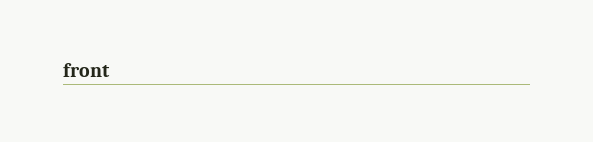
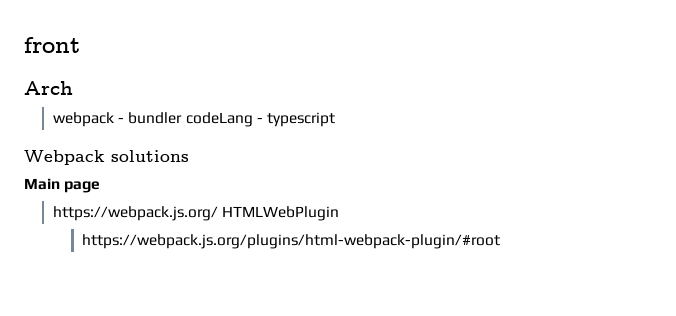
(110, 70) none -> [24,81,73,95] [53,112,335,127] [24,150,189,165] [24,178,101,193] [53,206,340,221] [82,234,501,249] // Arch // webpack - bundler codeLang - typescript // Webpack solutions // Main page // https://webpack.js.org/ HTMLWebPlugin // https://webpack.js.org/plugins/html-webpack-plugin/#root

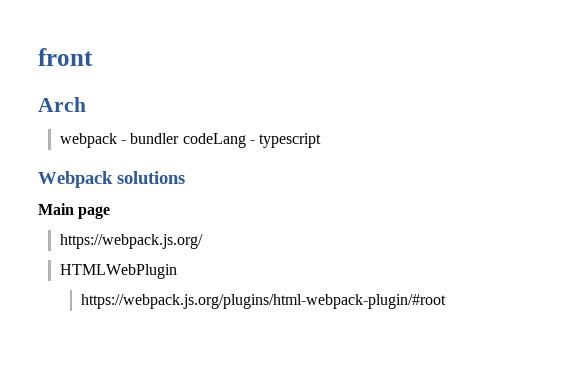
(219, 213) none -> (203, 241) //

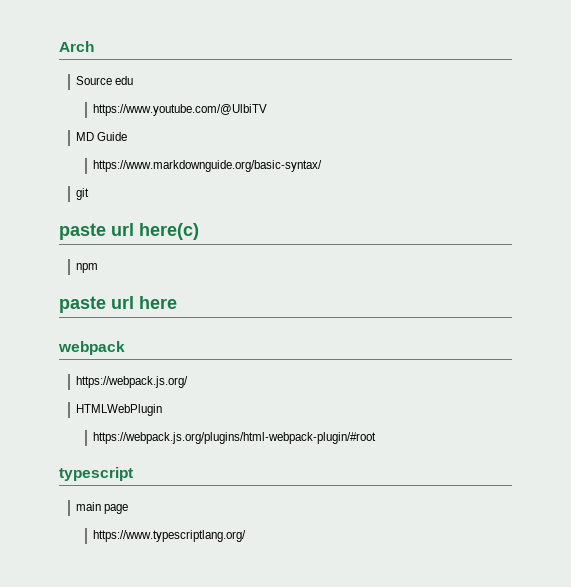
[38,48,93,66] front // -> (59, 46) none
[59,133,322,148] [38,171,185,188] [38,203,111,219] webpack - bundler codeLang - typescript // Webpack solutions // Main page -> [76,76,134,85] [93,104,268,116] [76,132,128,141] [93,160,323,172] [76,188,90,200] [59,223,199,240] [76,263,99,273] [59,296,177,313] [58,341,125,355] Source edu // https://www.youtube.com/@UlbiTV // MD Guide // https://www.markdownguide.org/basic-syntax/ // git // paste url here(c) // npm // paste url here // webpack
(447, 301) none -> [59,467,133,481] [76,502,129,514] [93,530,247,542] // typescript // main page // https://www.typescriptlang.org/

